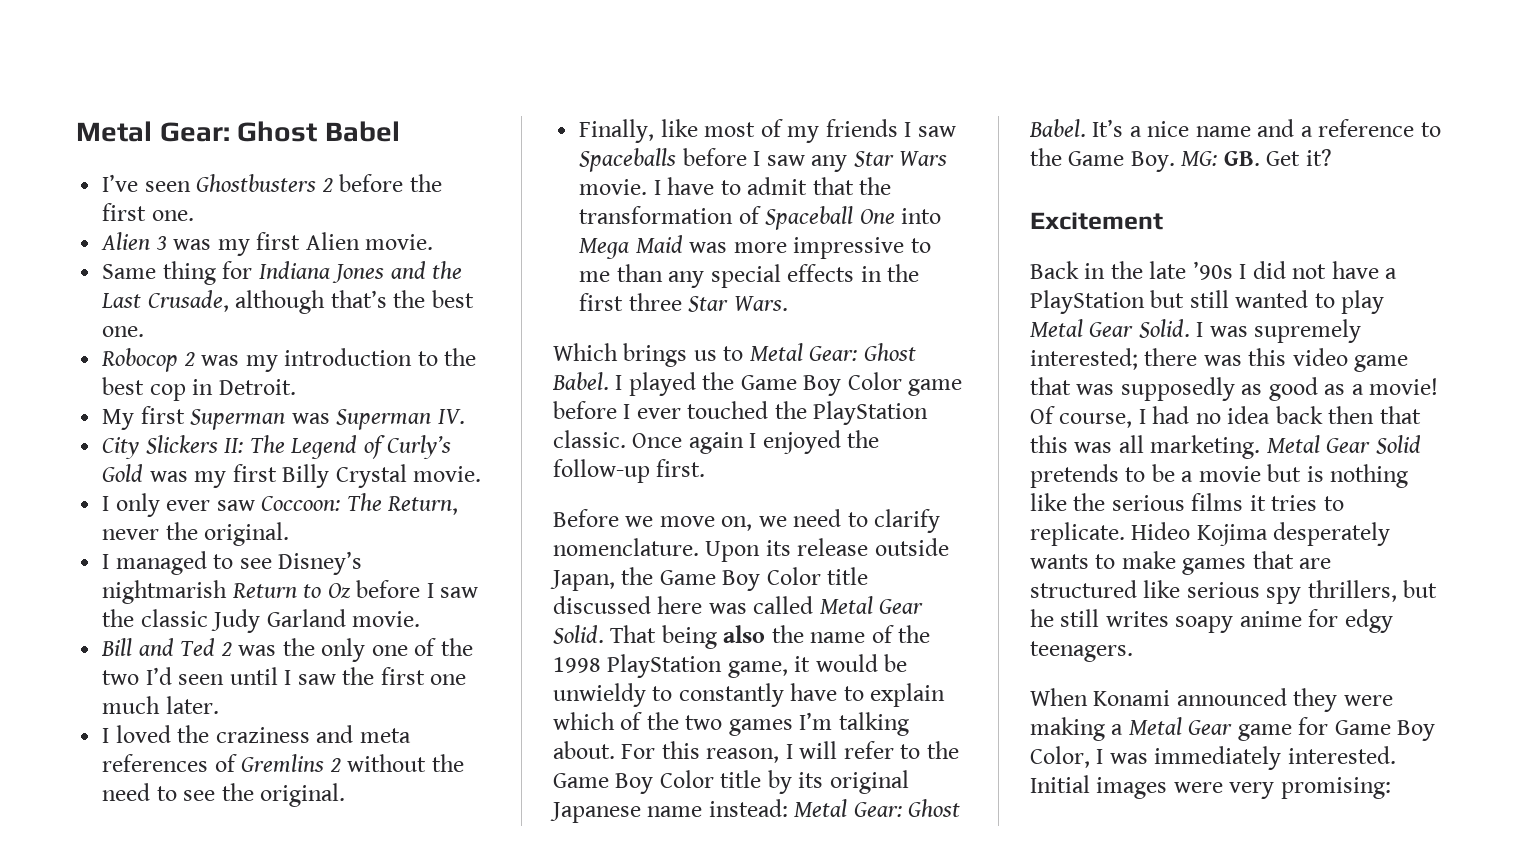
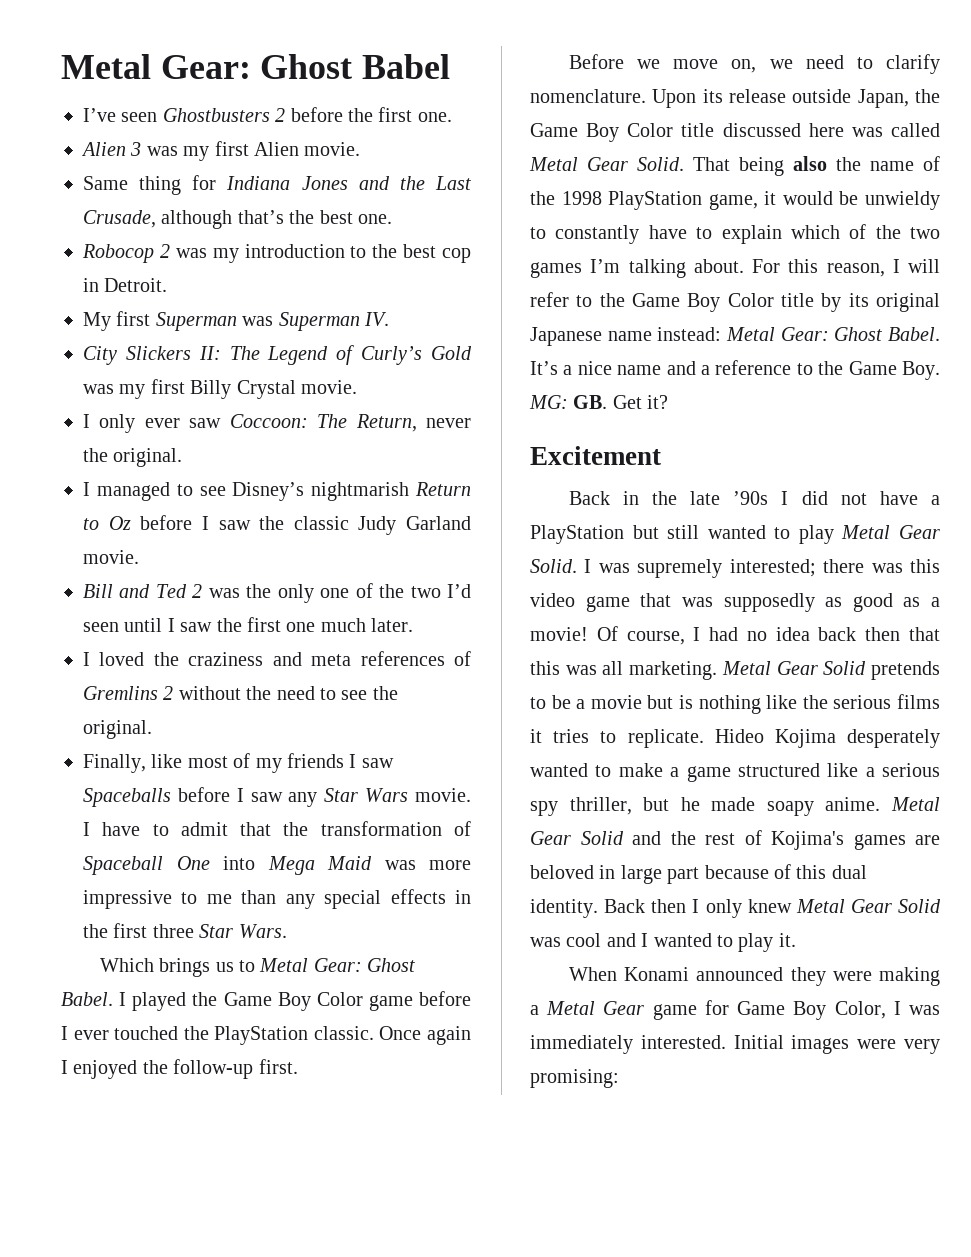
[1030,554,1089,569] wants -> [530,763,588,777] wanted
[1182,551,1332,575] games that are -> [670,766,731,782] a game
(1181, 589) none -> [865,767,875,777] a
[1307,580,1397,602] thrillers, -> [569,797,632,815] thriller,
[1060,609,1393,633] [1030,641,1133,662] still writes soapy anime for edgy teenagers. -> [711,797,940,816] [530,830,940,850] [530,864,867,884] [530,899,941,918] [530,933,796,952] made soapy anime. Metal Gear Solid and the rest of Kojima's games are beloved in large part because of this dual identity. Back then I only knew Metal Gear Solid was cool and I wanted to play it.

